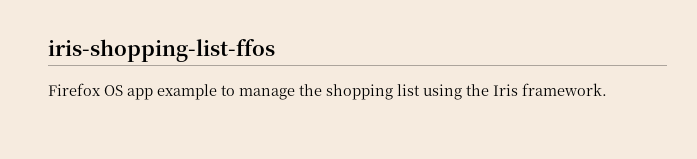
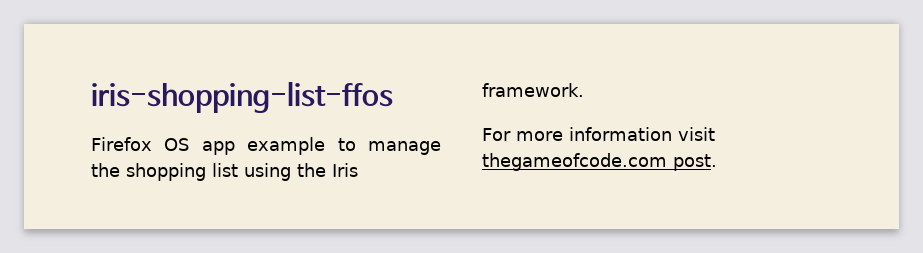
(607, 89) none -> [482,127,715,141] [482,153,717,171] // For more information visit thegameofcode.com post.

